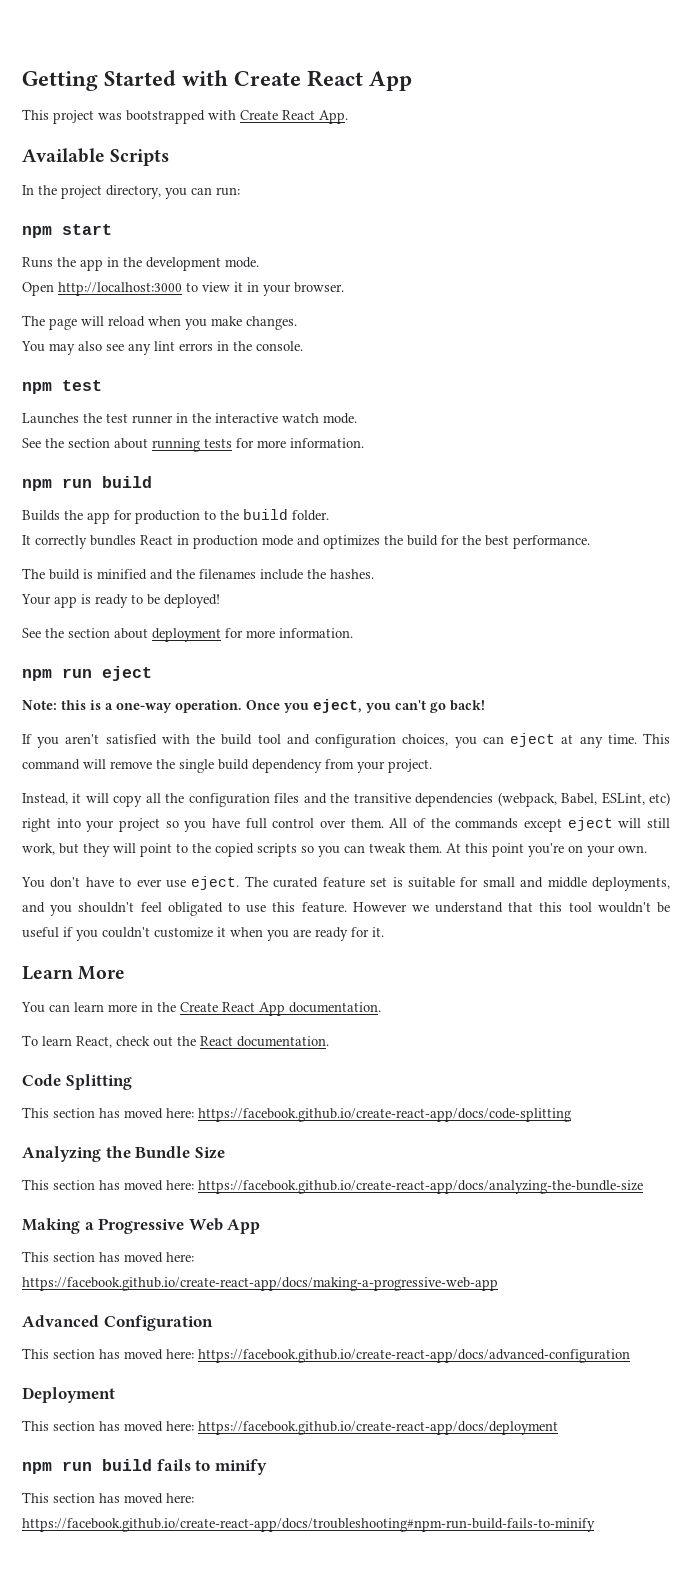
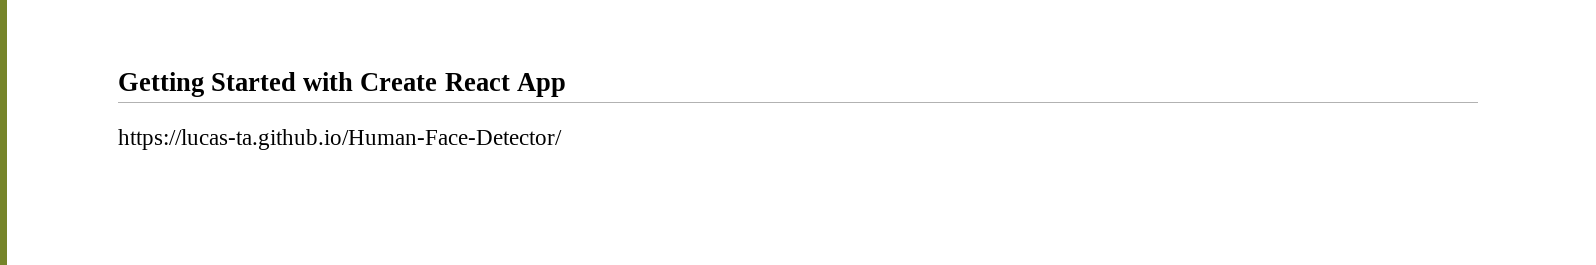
[22,109,348,124] [22,148,170,166] [22,185,240,199] [22,224,112,238] [22,257,259,271] [22,282,344,296] [22,315,297,330] [21,341,303,355] [22,380,102,394] [22,413,357,424] [22,438,364,452] [22,476,152,491] [22,509,329,524] [22,535,590,549] [22,568,374,580] [21,594,220,608] [22,628,353,642] [22,666,152,681] [22,699,485,713] [22,733,671,748] [22,759,432,773] [22,792,670,807] [22,817,670,832] [22,843,647,857] [21,876,670,891] [22,902,670,916] [22,927,384,941] [22,966,126,980] [21,1002,381,1016] [22,1035,329,1048] [22,1074,132,1090] [22,1107,571,1122] [22,1146,225,1162] [22,1179,643,1194] [22,1218,261,1234] [22,1251,194,1263] [22,1277,498,1291] [22,1315,213,1331] [22,1348,630,1363] [22,1387,115,1403] [22,1420,558,1435] [22,1459,267,1475] [22,1492,194,1504] [22,1518,595,1532] This project was bootstrapped with Create React App. // Available Scripts // In the project directory, you can run: // npm start // Runs the app in the development mode. // Open http://localhost:3000 to view it in your browser. // The page will reload when you make changes. // You may also see any lint errors in the console. // npm test // Launches the test runner in the interactive watch mode. // See the section about running tests for more information. // npm run build // Builds the app for production to the build folder. // It correctly bundles React in production mode and optimizes the build for the best performance. // The build is minified and the filenames include the hashes. // Your app is ready to be deployed! // See the section about deployment for more information. // npm run eject // Note: this is a one-way operation. Once you eject, you can't go back! // If you aren't satisfied with the build tool and configuration choices, you can eject at any time. This command will remove the single build dependency from your project. // Instead, it will copy all the configuration files and the transitive dependencies (webpack, Babel, ESLint, etc) right into your project so you have full control over them. All of the commands except eject will still work, but they will point to the copied scripts so you can tweak them. At this point you're on your own. // You don't have to ever use eject. The curated feature set is suitable for small and middle deployments, and you shouldn't feel obligated to use this feature. However we understand that this tool wouldn't be useful if you couldn't customize it when you are ready for it. // Learn More // You can learn more in the Create React App documentation. // To learn React, check out the React documentation. // Code Splitting // This section has moved here: https://facebook.github.io/create-react-app/docs/code-splitting // Analyzing the Bundle Size // This section has moved here: https://facebook.github.io/create-react-app/docs/analyzing-the-bundle-size // Making a Progressive Web App // This section has moved here: https://facebook.github.io/create-react-app/docs/making-a-progressive-web-app // Advanced Configuration // This section has moved here: https://facebook.github.io/create-react-app/docs/advanced-configuration // Deployment // This section has moved here: https://facebook.github.io/create-react-app/docs/deployment // npm run build fails to minify // This section has moved here: https://facebook.github.io/create-react-app/docs/troubleshooting#npm-run-build-fails-to-minify -> [118,129,562,150] https://lucas-ta.github.io/Human-Face-Detector/

